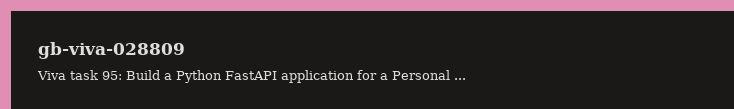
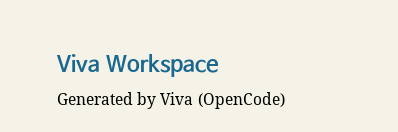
[38,42,185,59] [37,70,466,83] gb-viva-028809 // Viva task 95: Build a Python FastAPI application for a Personal ... -> [56,54,219,77] [57,92,285,109] Viva Workspace // Generated by Viva (OpenCode)

